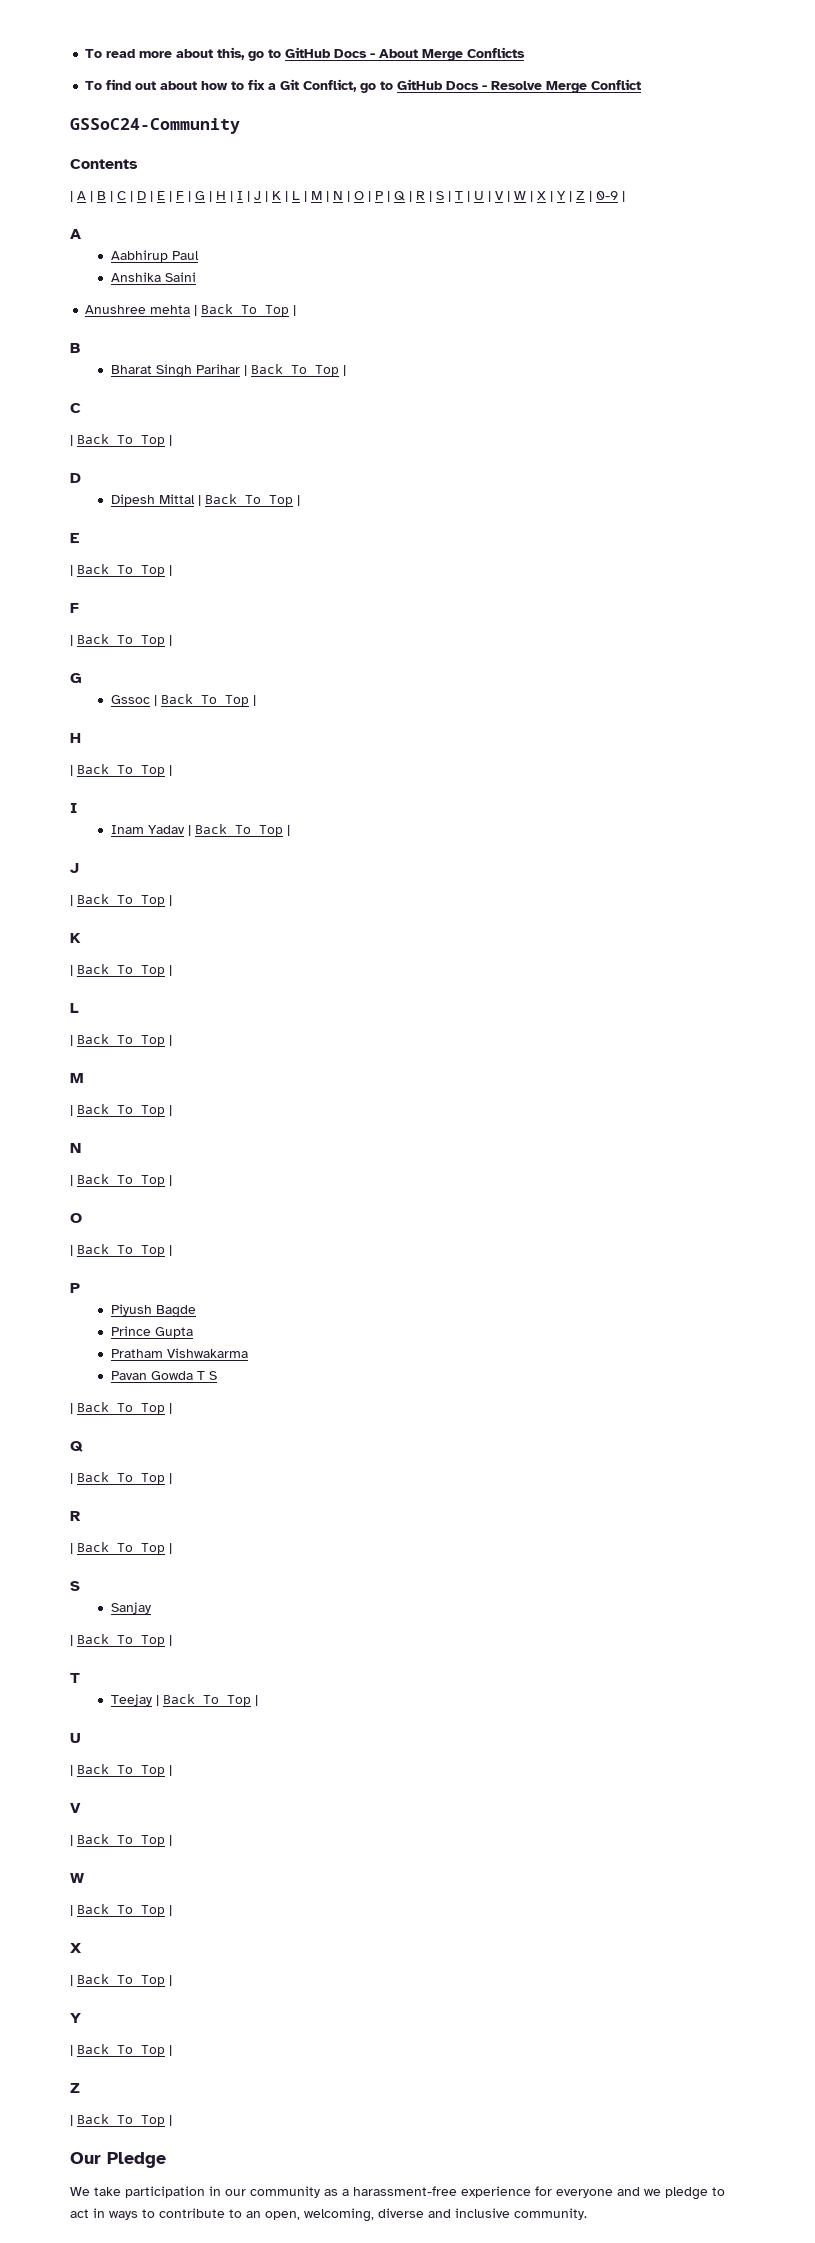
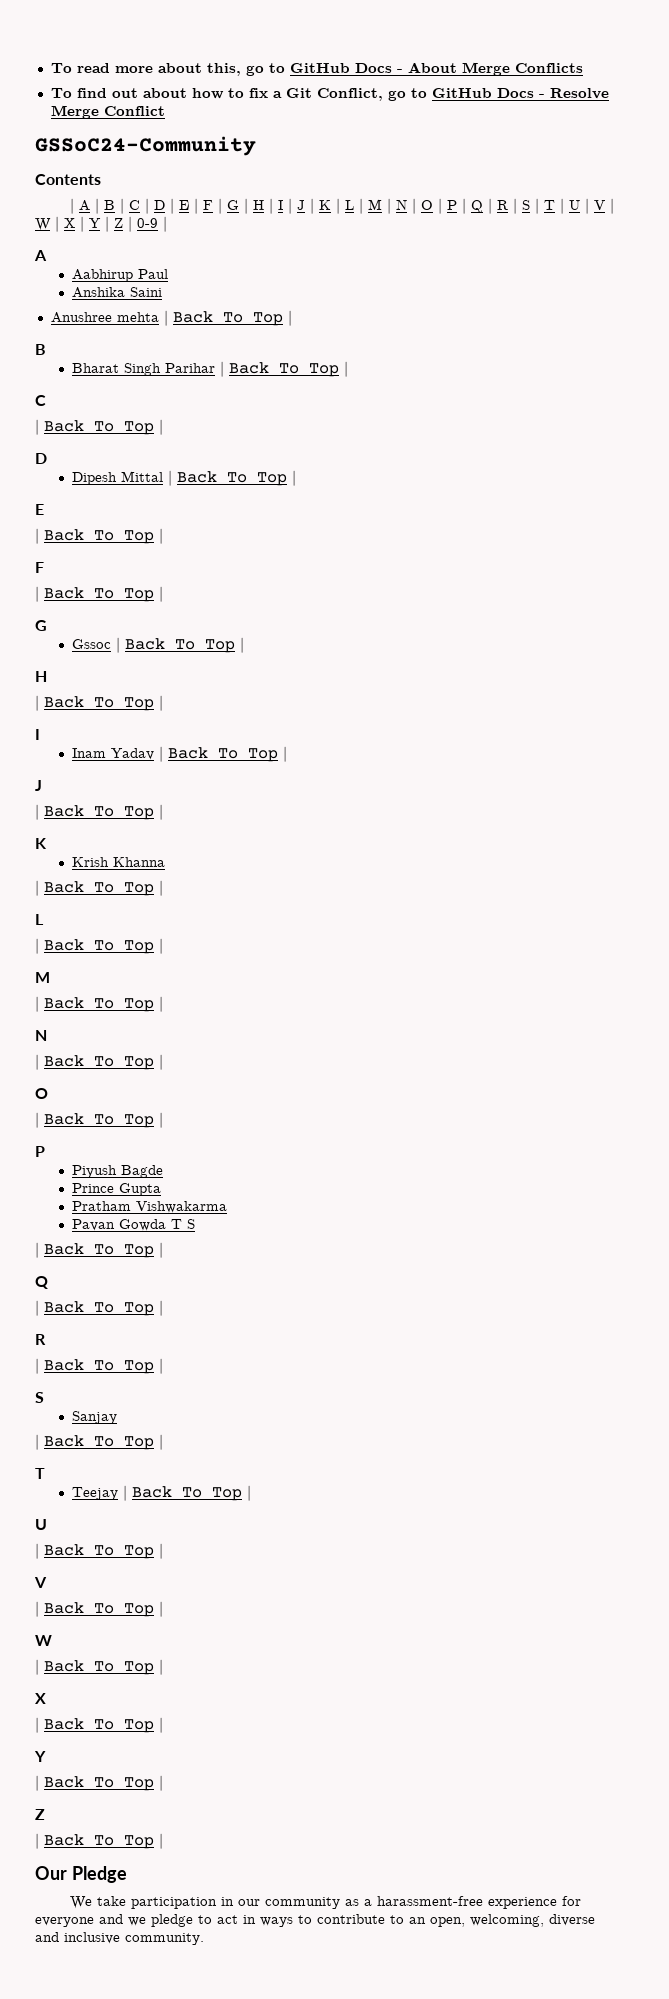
(81, 938) none -> [71,857,165,867] // Krish Khanna

